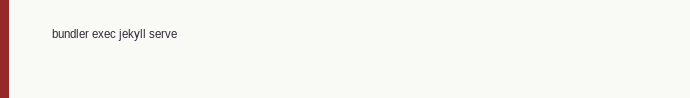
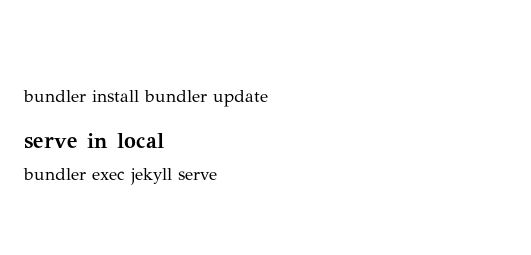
[52,29,89,38] bundler -> [23,90,268,107] [24,133,164,149] [23,168,86,180] bundler install bundler update // serve in local // bundler

